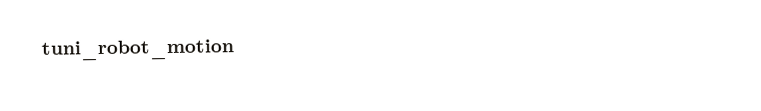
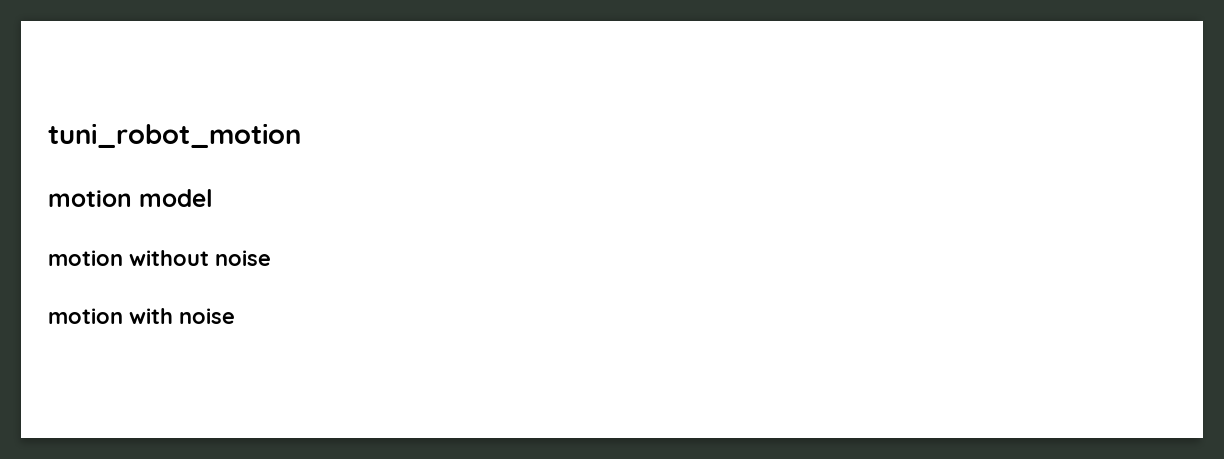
(235, 50) none -> [48,189,213,207] [48,250,271,266] [48,308,235,324] // motion model // motion without noise // motion with noise

